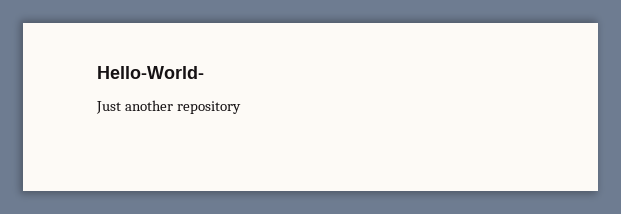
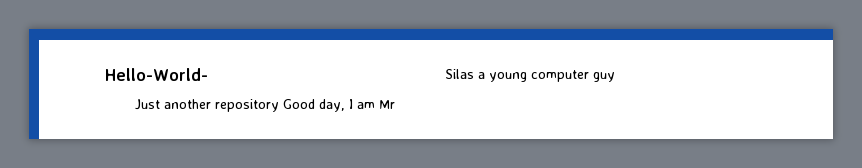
(241, 107) none -> [283,99,396,112] [445,69,615,82] Good day, I am Mr Silas a young computer guy

